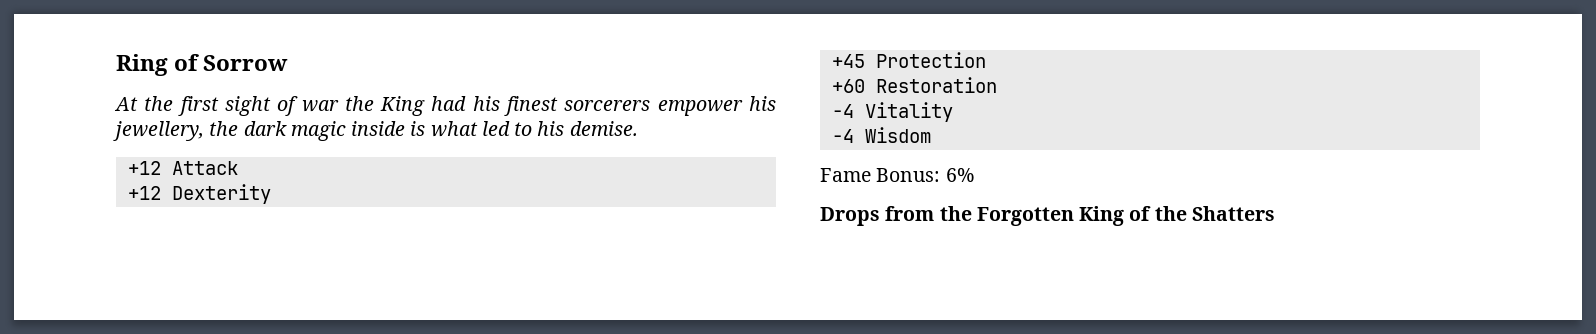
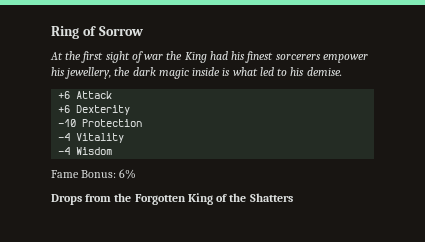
[127,161,161,175] +12 -> [58,91,71,99] +6
[127,186,161,200] +12 -> [58,105,71,113] +6
[831,54,865,68] +45 -> [58,119,77,127] -10
[831,77,997,93] // +60 Restoration -> (143, 123) none

